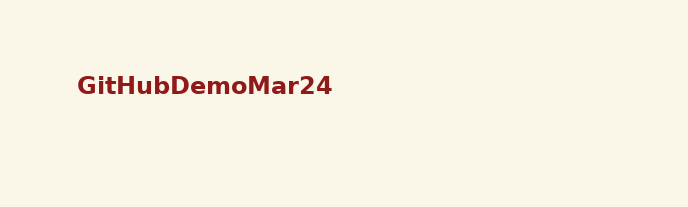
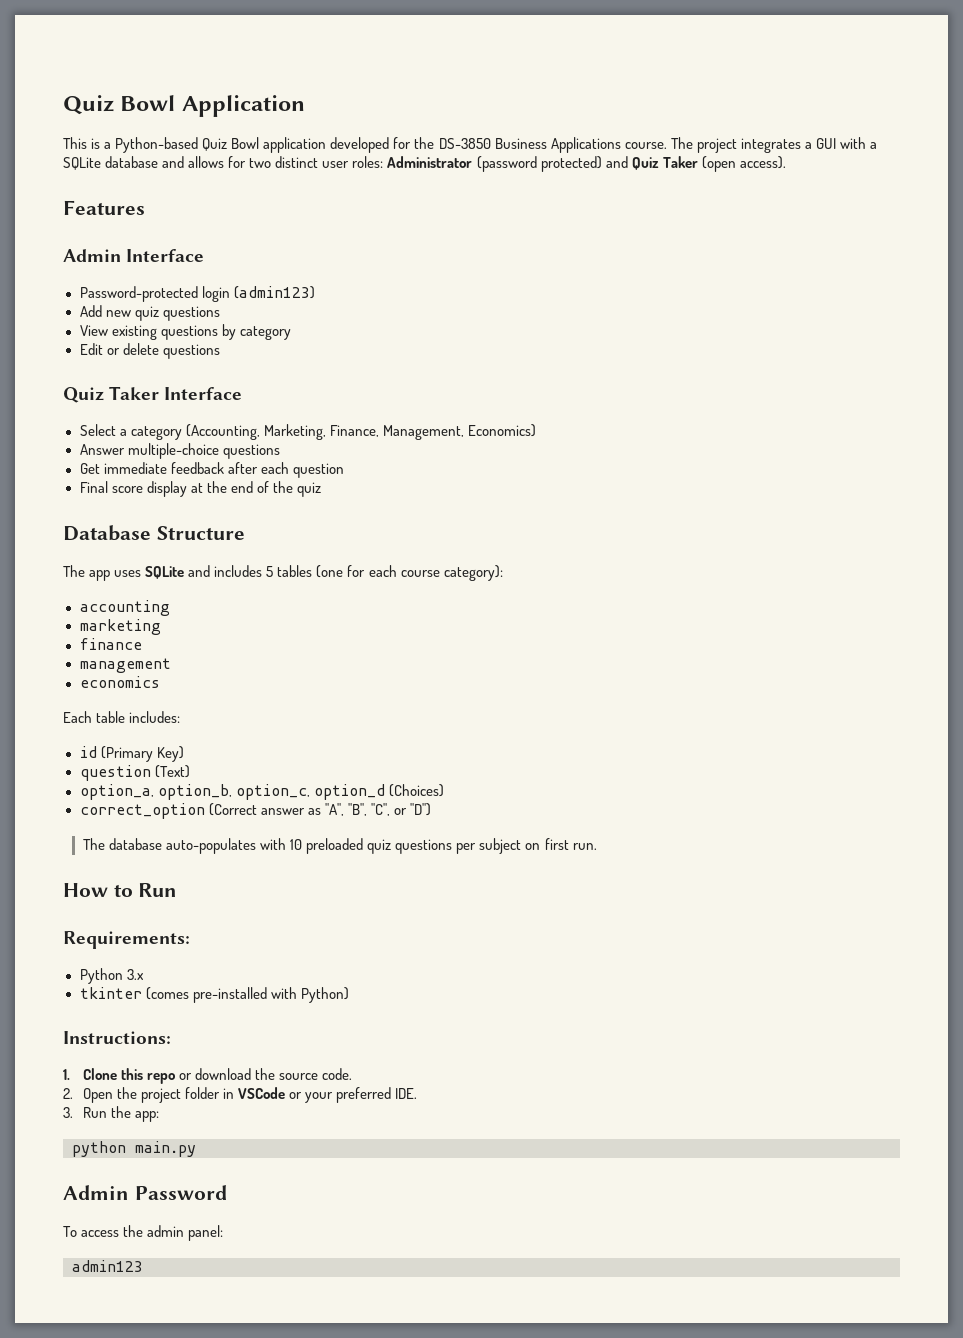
[77,76,333,94] GitHubDemoMar24 -> [63,95,305,117] [63,137,877,153] [63,156,786,172] [63,200,145,215] [63,249,205,262] [79,286,315,302] [79,305,220,321] [79,324,291,340] [79,343,220,359] [63,386,243,403] [79,424,536,440] [79,443,280,459] [79,462,344,478] [79,481,321,497] [63,525,245,541] [63,565,503,581] [79,600,170,616] [79,619,161,635] [79,638,142,650] [79,658,171,673] [79,676,160,688] [63,711,181,723] [79,746,184,762] [79,765,190,781] [79,784,444,800] [79,803,431,819] [82,838,597,854] [63,883,178,897] [63,931,190,949] [79,968,144,984] [79,987,349,1003] [63,1031,171,1044] [63,1068,353,1084] [63,1087,418,1103] [63,1106,160,1122] [72,1141,196,1157] [63,1185,227,1200] [63,1225,224,1241] [72,1260,143,1272] Quiz Bowl Application // This is a Python-based Quiz Bowl application developed for the DS-3850 Business Applications course. The project integrates a GUI with a SQLite database and allows for two distinct user roles: Administrator (password protected) and Quiz Taker (open access). // Features // Admin Interface // Password-protected login (admin123) // Add new quiz questions // View existing questions by category // Edit or delete questions // Quiz Taker Interface // Select a category (Accounting, Marketing, Finance, Management, Economics) // Answer multiple-choice questions // Get immediate feedback after each question // Final score display at the end of the quiz // Database Structure // The app uses SQLite and includes 5 tables (one for each course category): // accounting // marketing // finance // management // economics // Each table includes: // id (Primary Key) // question (Text) // option_a, option_b, option_c, option_d (Choices) // correct_option (Correct answer as "A", "B", "C", or "D") // The database auto-populates with 10 preloaded quiz questions per subject on first run. // How to Run // Requirements: // Python 3.x // tkinter (comes pre-installed with Python) // Instructions: // 1. Clone this repo or download the source code. // 2. Open the project folder in VSCode or your preferred IDE. // 3. Run the app: // python main.py // Admin Password // To access the admin panel: // admin123

